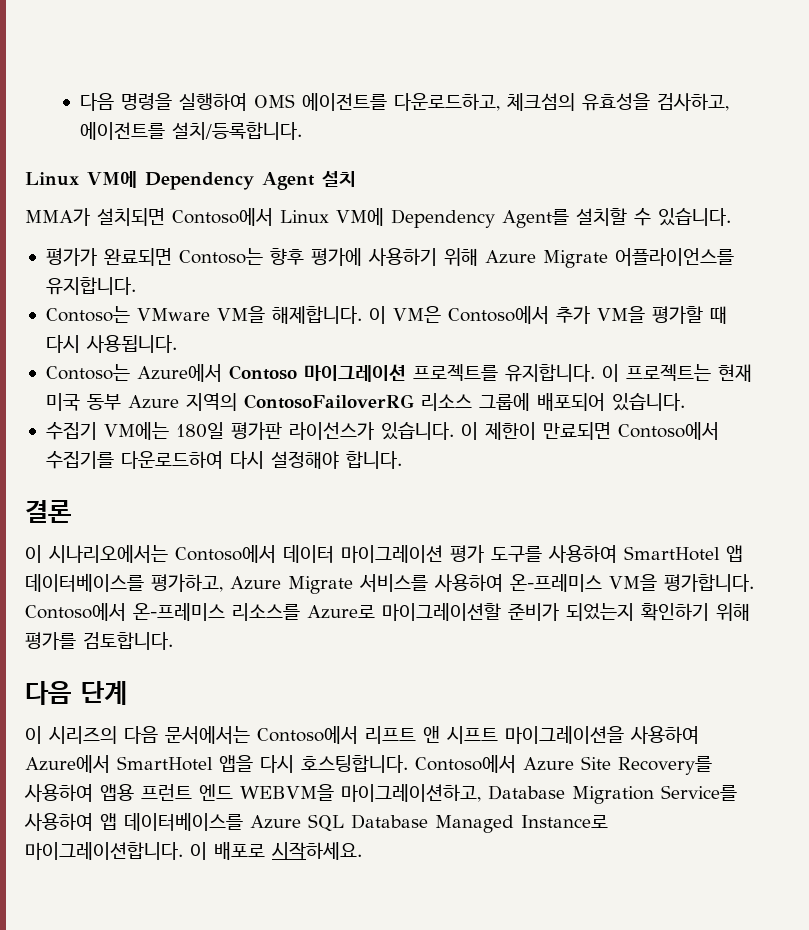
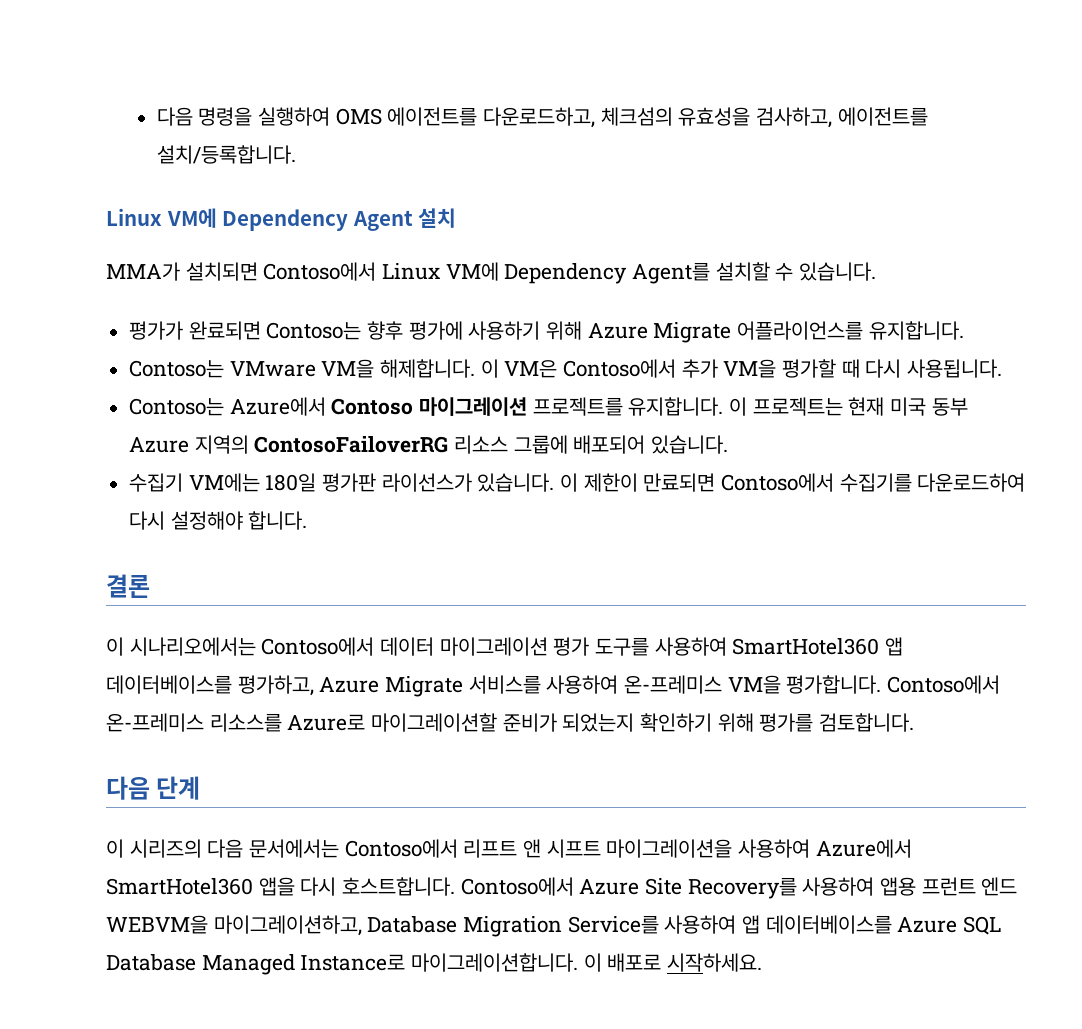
[624,546,720,561] SmartHotel -> [732,638,880,655] SmartHotel360
[117,756,213,771] SmartHotel -> [106,878,253,895] SmartHotel360
[301,755,408,773] 호스팅합니다. -> [342,877,456,896] 호스트합니다.

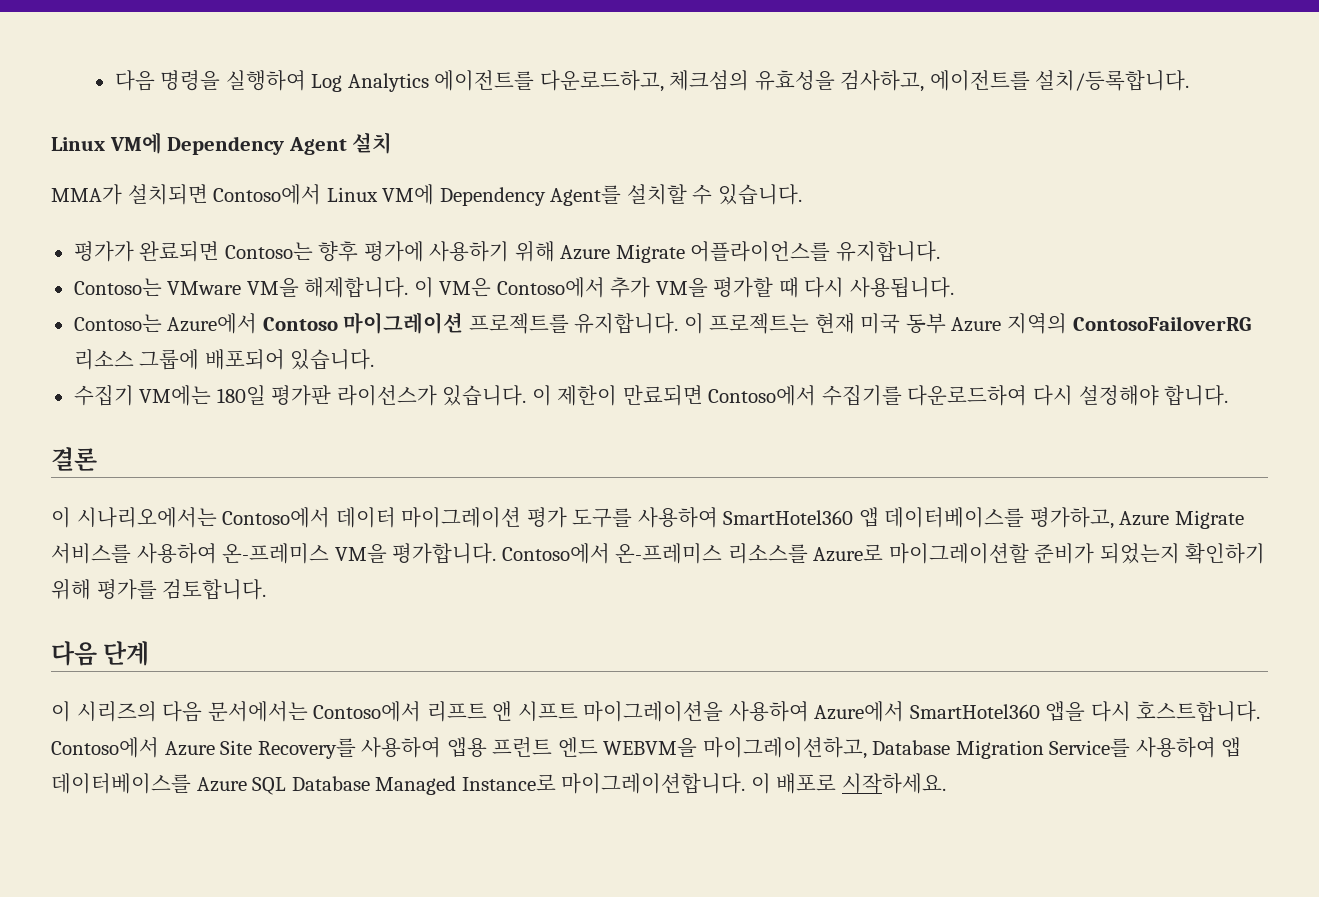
[335,108,382,125] OMS -> [311,73,429,92] Log Analytics

